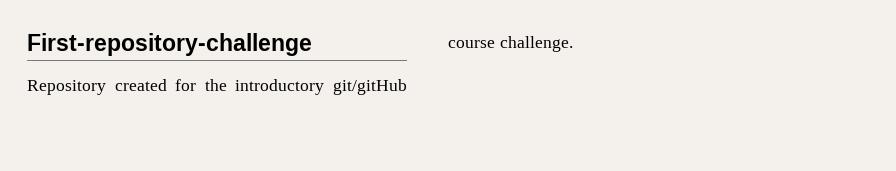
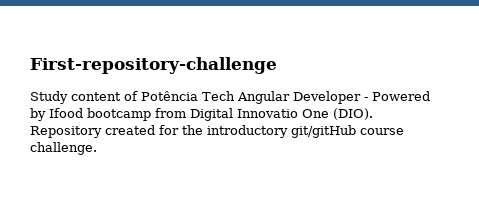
(312, 44) none -> [30,91,430,104] [30,108,373,121] Study content of Potência Tech Angular Developer - Powered by Ifood bootcamp from Digital Innovatio One (DIO).

